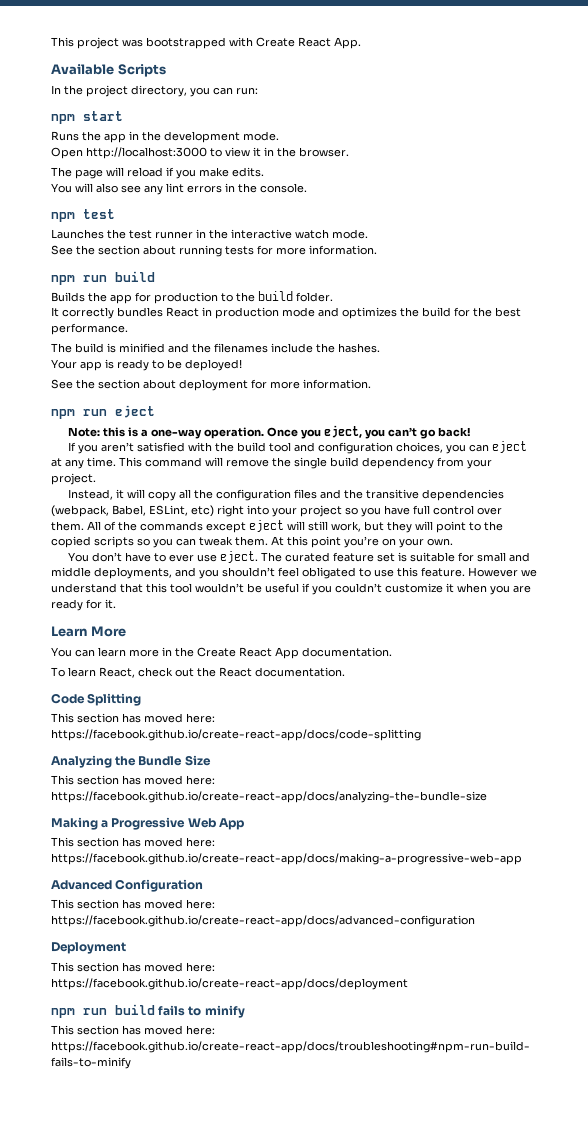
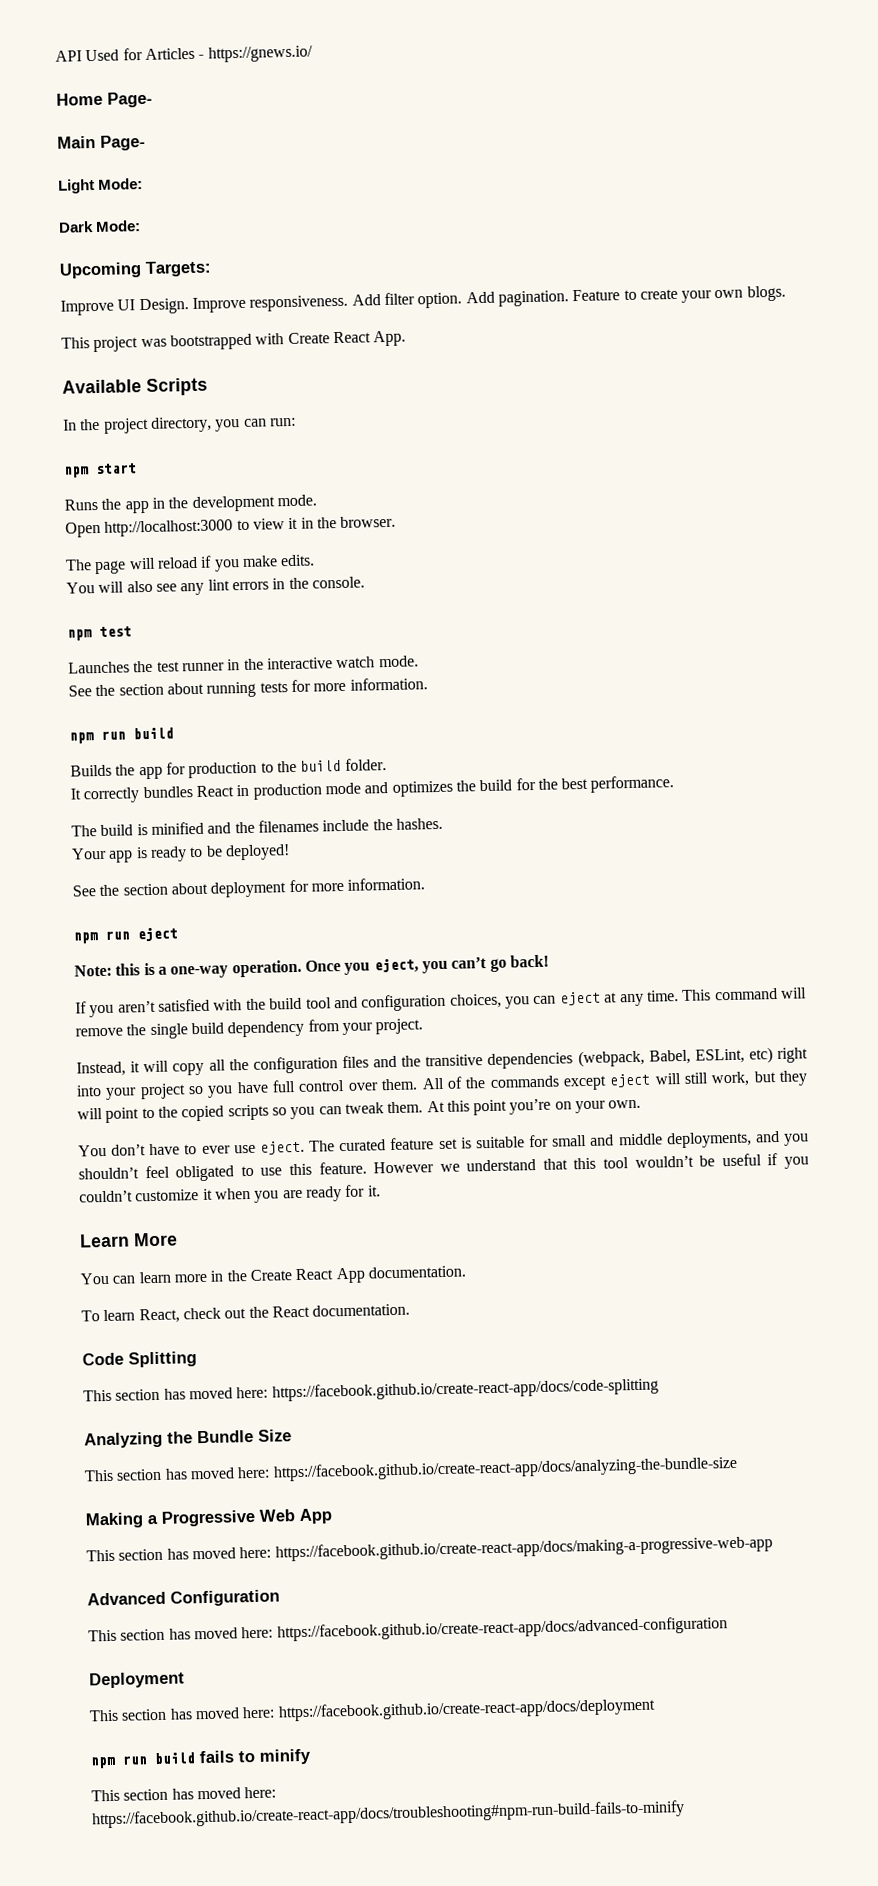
(51, 42) none -> [55,45,313,63] [56,91,153,108] [57,134,146,151] [58,177,144,194] [58,220,142,233] [59,260,212,279] [60,285,786,316] API Used for Articles - https://gnews.io/ // Home Page- // Main Page- // Light Mode: // Dark Mode: // Upcoming Targets: // Improve UI Design. Improve responsiveness. Add filter option. Add pagination. Feature to create your own blogs. //

